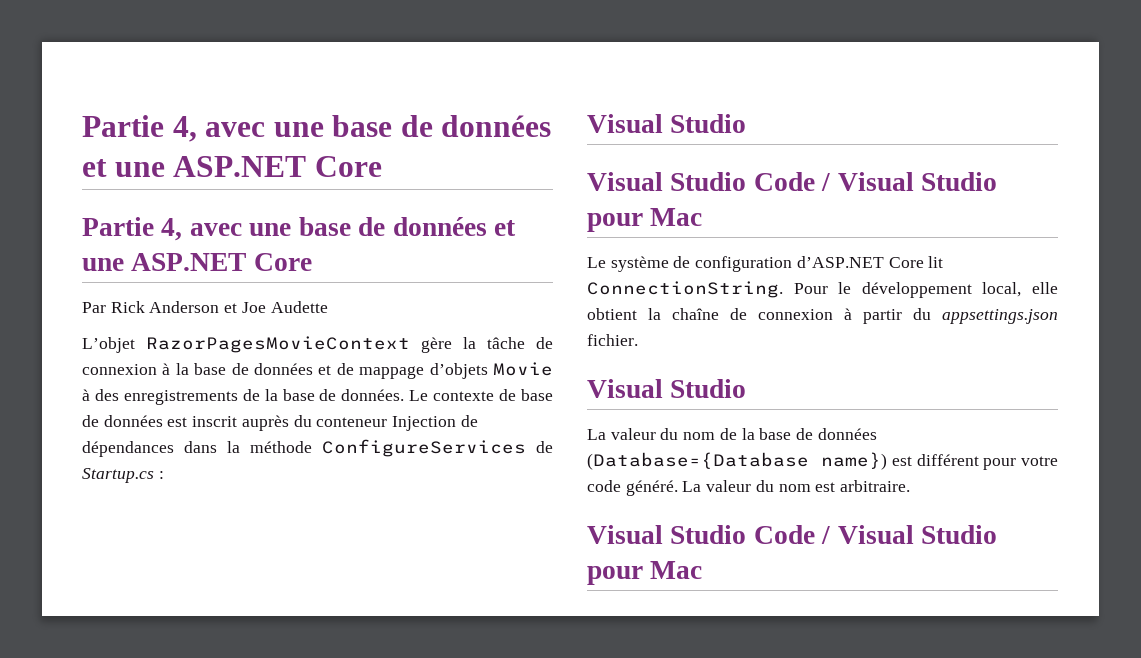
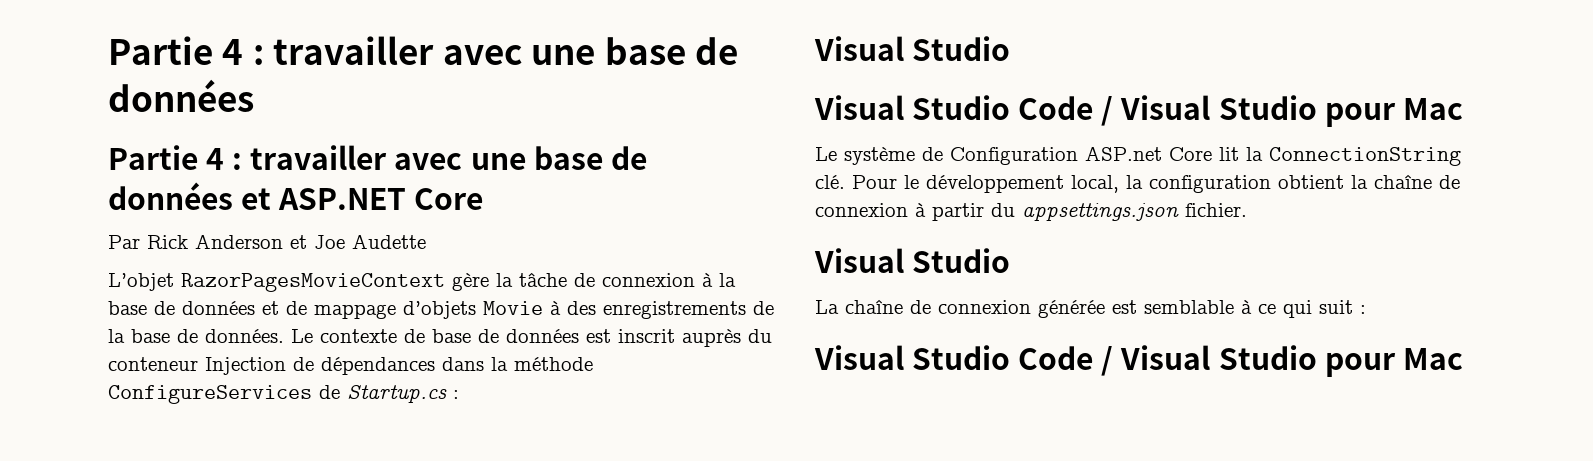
[82,115,552,142] [82,156,382,177] [82,217,516,241] [82,258,124,271] Partie 4, avec une base de données et une ASP.NET Core // Partie 4, avec une base de données et une -> [108,36,739,65] [108,79,254,112] [108,145,647,170] [108,182,272,210] Partie 4 : travailler avec une base de données // Partie 4 : travailler avec une base de données et
[695,256,944,272] [587,281,783,298] configuration d’ASP.NET Core lit ConnectionString. -> [950,146,1461,166] [815,175,845,189] Configuration ASP.net Core lit la ConnectionString clé.
[1032,282,1058,294] elle -> [1126,175,1271,193] la configuration
[610,428,877,440] [587,452,1058,470] [587,480,911,496] valeur du nom de la base de données (Database={Database name}) est différent pour votre code généré. La valeur du nom est arbitraire. -> [845,299,1366,318] chaîne de connexion générée est semblable à ce qui suit :

